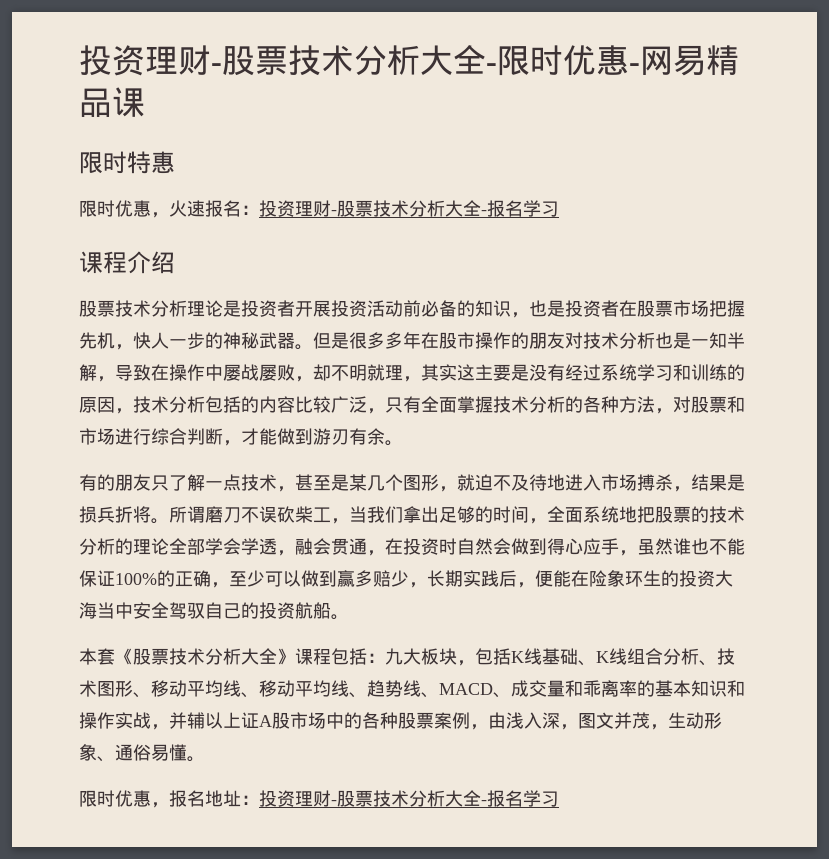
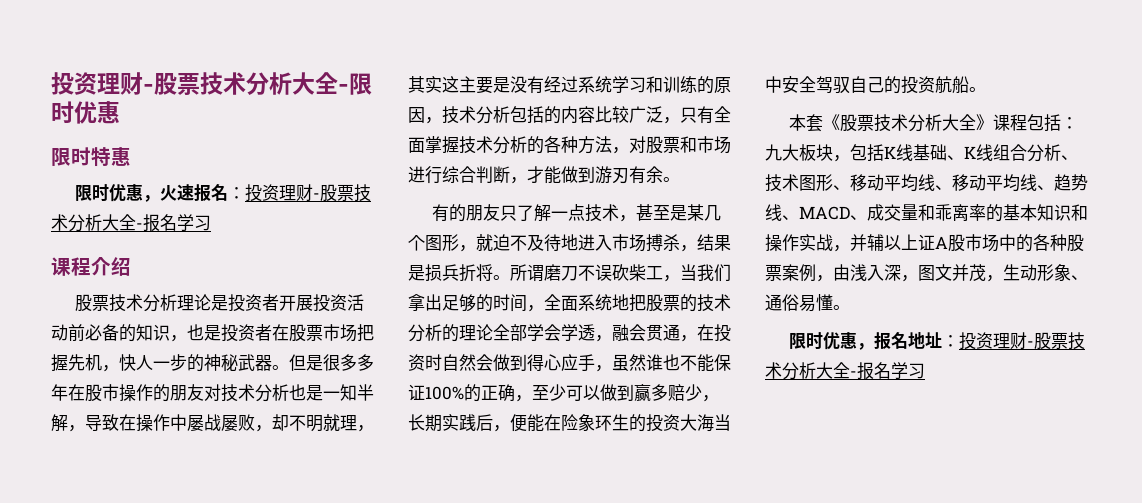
[629,45,739,76] [79,87,145,117] -网易精品课 -> (120, 112) none

